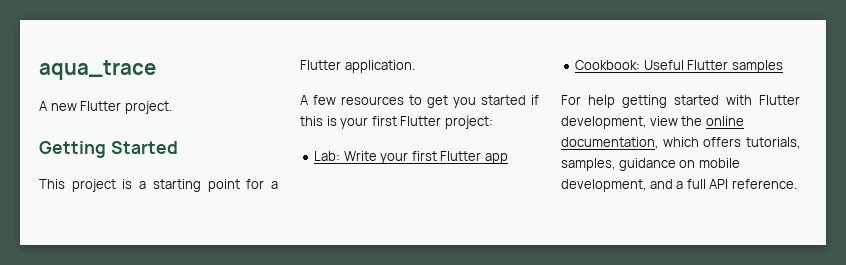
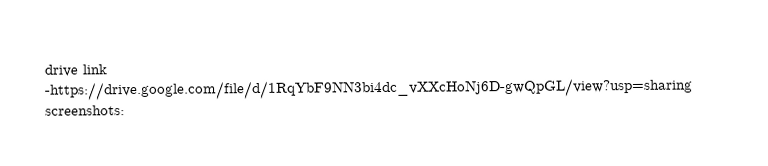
[39,60,156,80] [39,101,172,114] [39,141,178,158] [39,179,279,192] [300,60,415,73] [300,95,539,108] [300,116,493,129] [314,151,508,164] [575,60,783,73] [561,95,800,108] [561,116,744,129] [561,137,800,149] [561,158,740,171] [561,179,797,192] aqua_trace // A new Flutter project. // Getting Started // This project is a starting point for a Flutter application. // A few resources to get you started if this is your first Flutter project: // Lab: Write your first Flutter app // Cookbook: Useful Flutter samples // For help getting started with Flutter development, view the online documentation, which offers tutorials, samples, guidance on mobile development, and a full API reference. -> [44,64,107,77] [44,77,693,101] [45,105,125,116] drive link -https://drive.google.com/file/d/1RqYbF9NN3bi4dc_vXXcHoNj6D-gwQpGL/view?usp=sharing screenshots:

